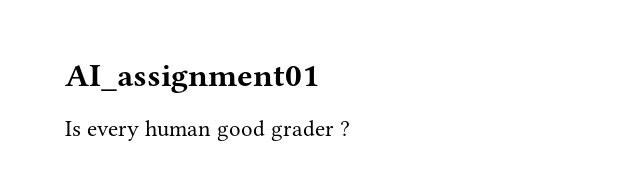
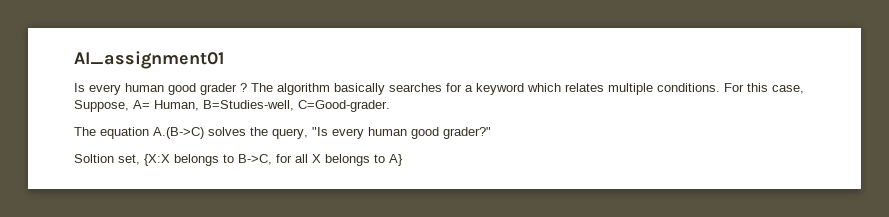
(351, 128) none -> [251,83,804,95] [74,100,390,112] [74,127,491,139] [74,154,403,166] The algorithm basically searches for a keyword which relates multiple conditions. For this case, Suppose, A= Human, B=Studies-well, C=Good-grader. // The equation A.(B->C) solves the query, "Is every human good grader?" // Soltion set, {X:X belongs to B->C, for all X belongs to A}

